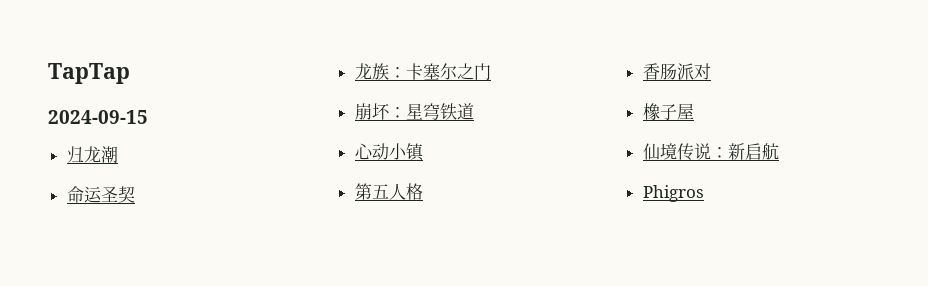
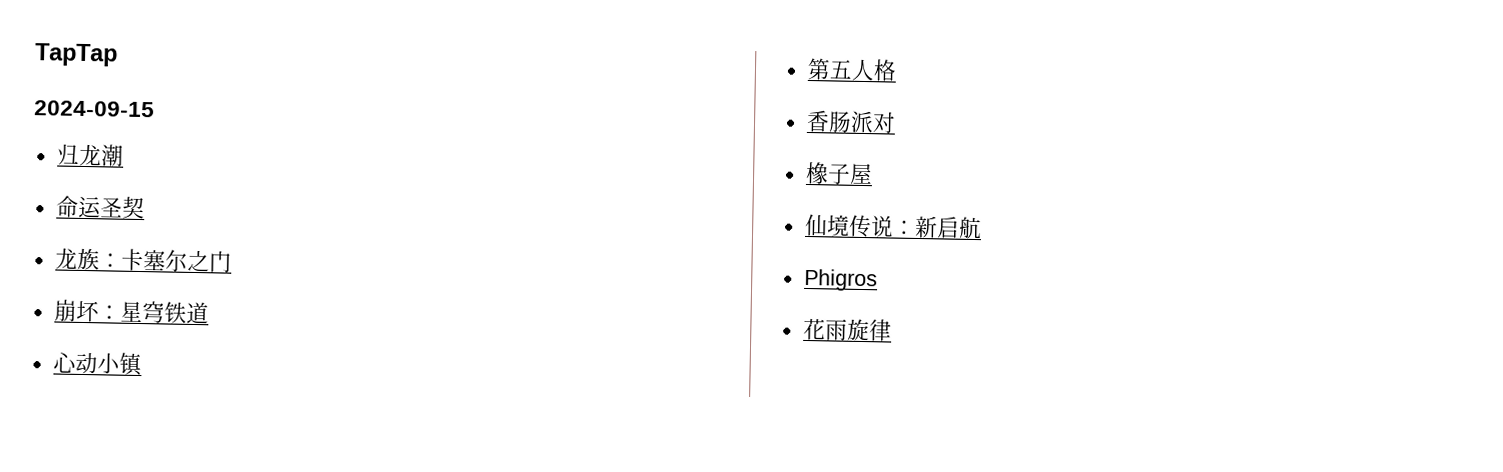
(704, 193) none -> [802,317,892,342] // 花雨旋律

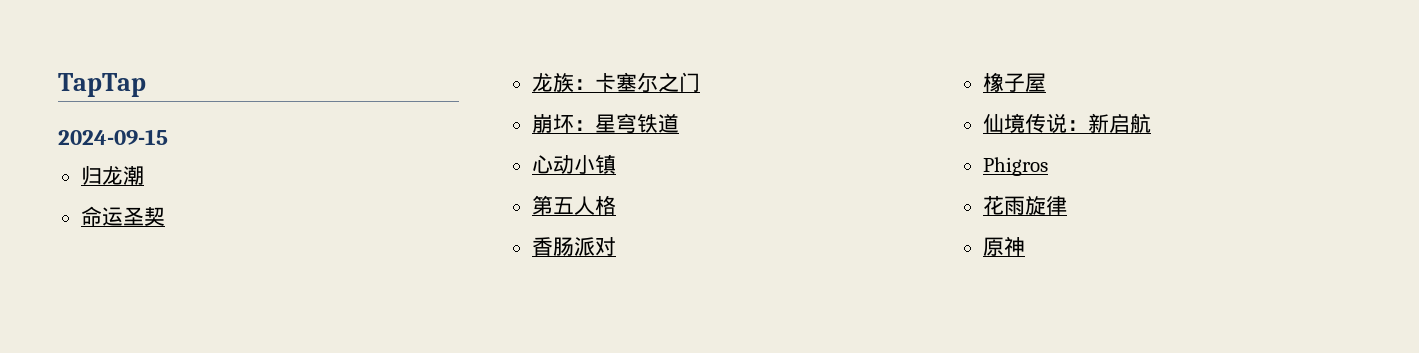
(892, 330) none -> [982,236,1025,256] // 原神

